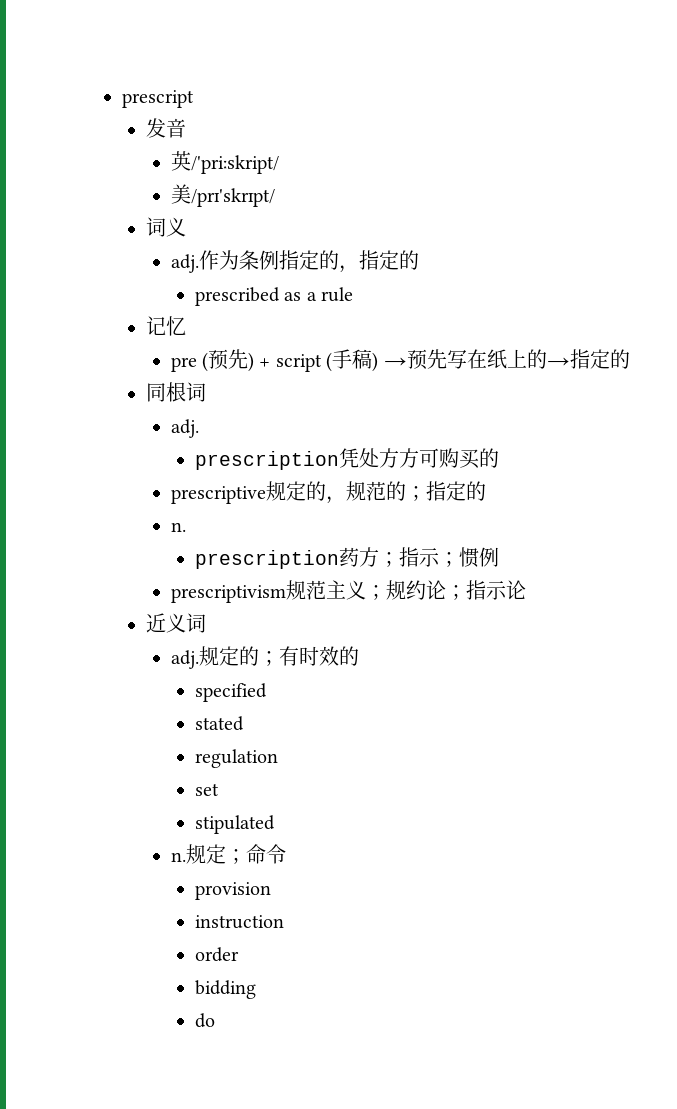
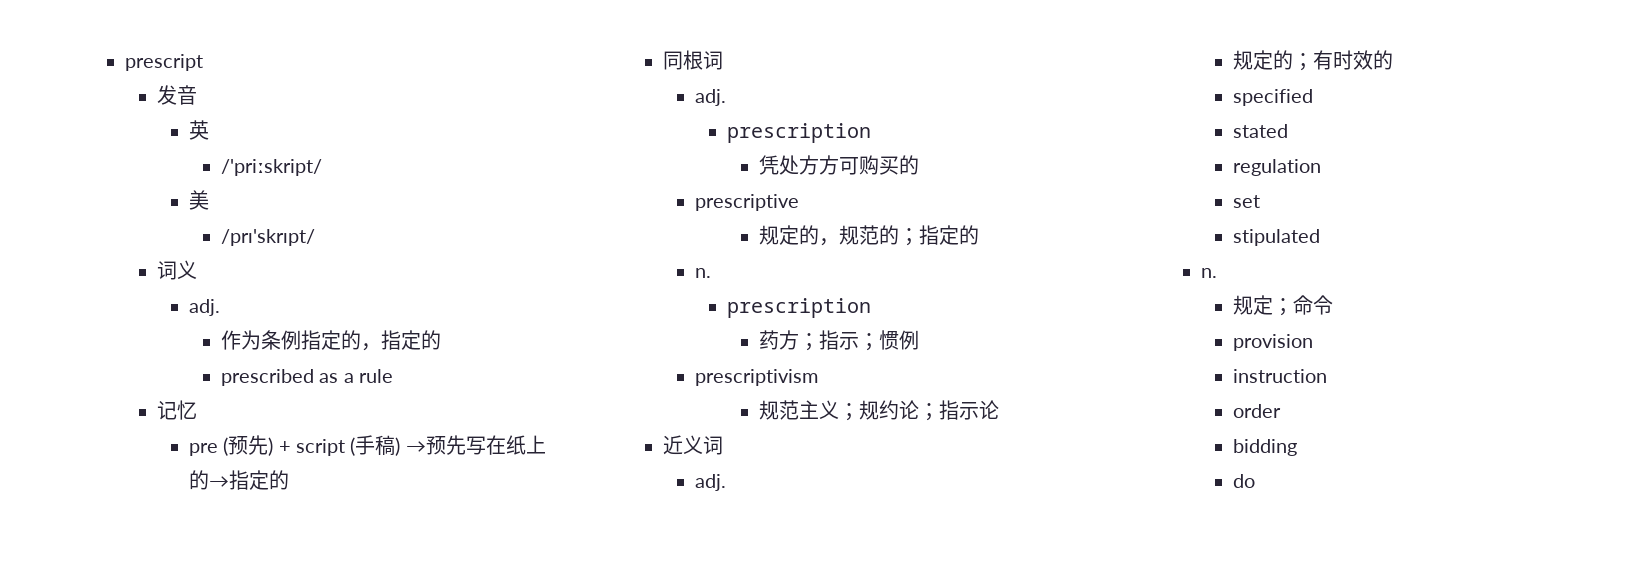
(191, 161) none -> (209, 130) //
(191, 194) none -> (209, 200) //
(199, 263) none -> (220, 307) //
(340, 460) none -> (871, 133) //
(266, 495) none -> (799, 202) //
(340, 559) none -> (871, 308) //
(286, 594) none -> (818, 377) //
(199, 659) none -> (726, 482) //
(186, 857) none -> (1217, 273) //

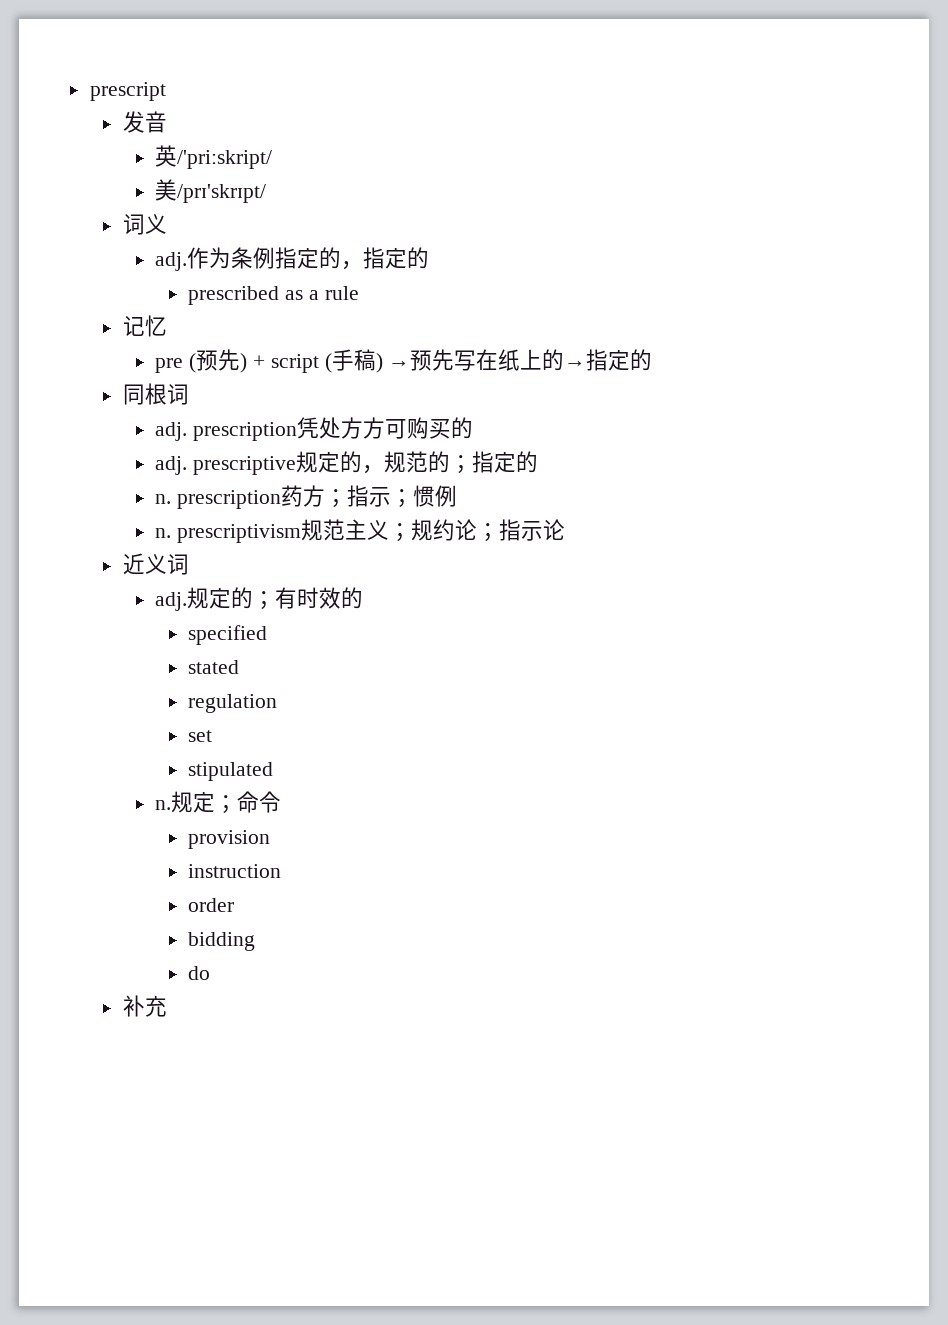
(209, 130) // -> (178, 156) none
(209, 200) // -> (178, 190) none
(220, 307) // -> (188, 261) none
[726,123,871,143] // prescription // -> [193,422,298,441] prescription
(919, 165) none -> [155,456,188,475] adj.
(799, 202) // -> (297, 465) none
[726,298,871,318] // prescription // -> [177,490,282,509] prescription
(919, 340) none -> [155,528,172,538] n.
(818, 377) // -> (302, 533) none
(726, 482) // -> (188, 601) none
(1217, 273) // -> (172, 805) none
(1255, 481) none -> [122,995,167,1017] // 补充

